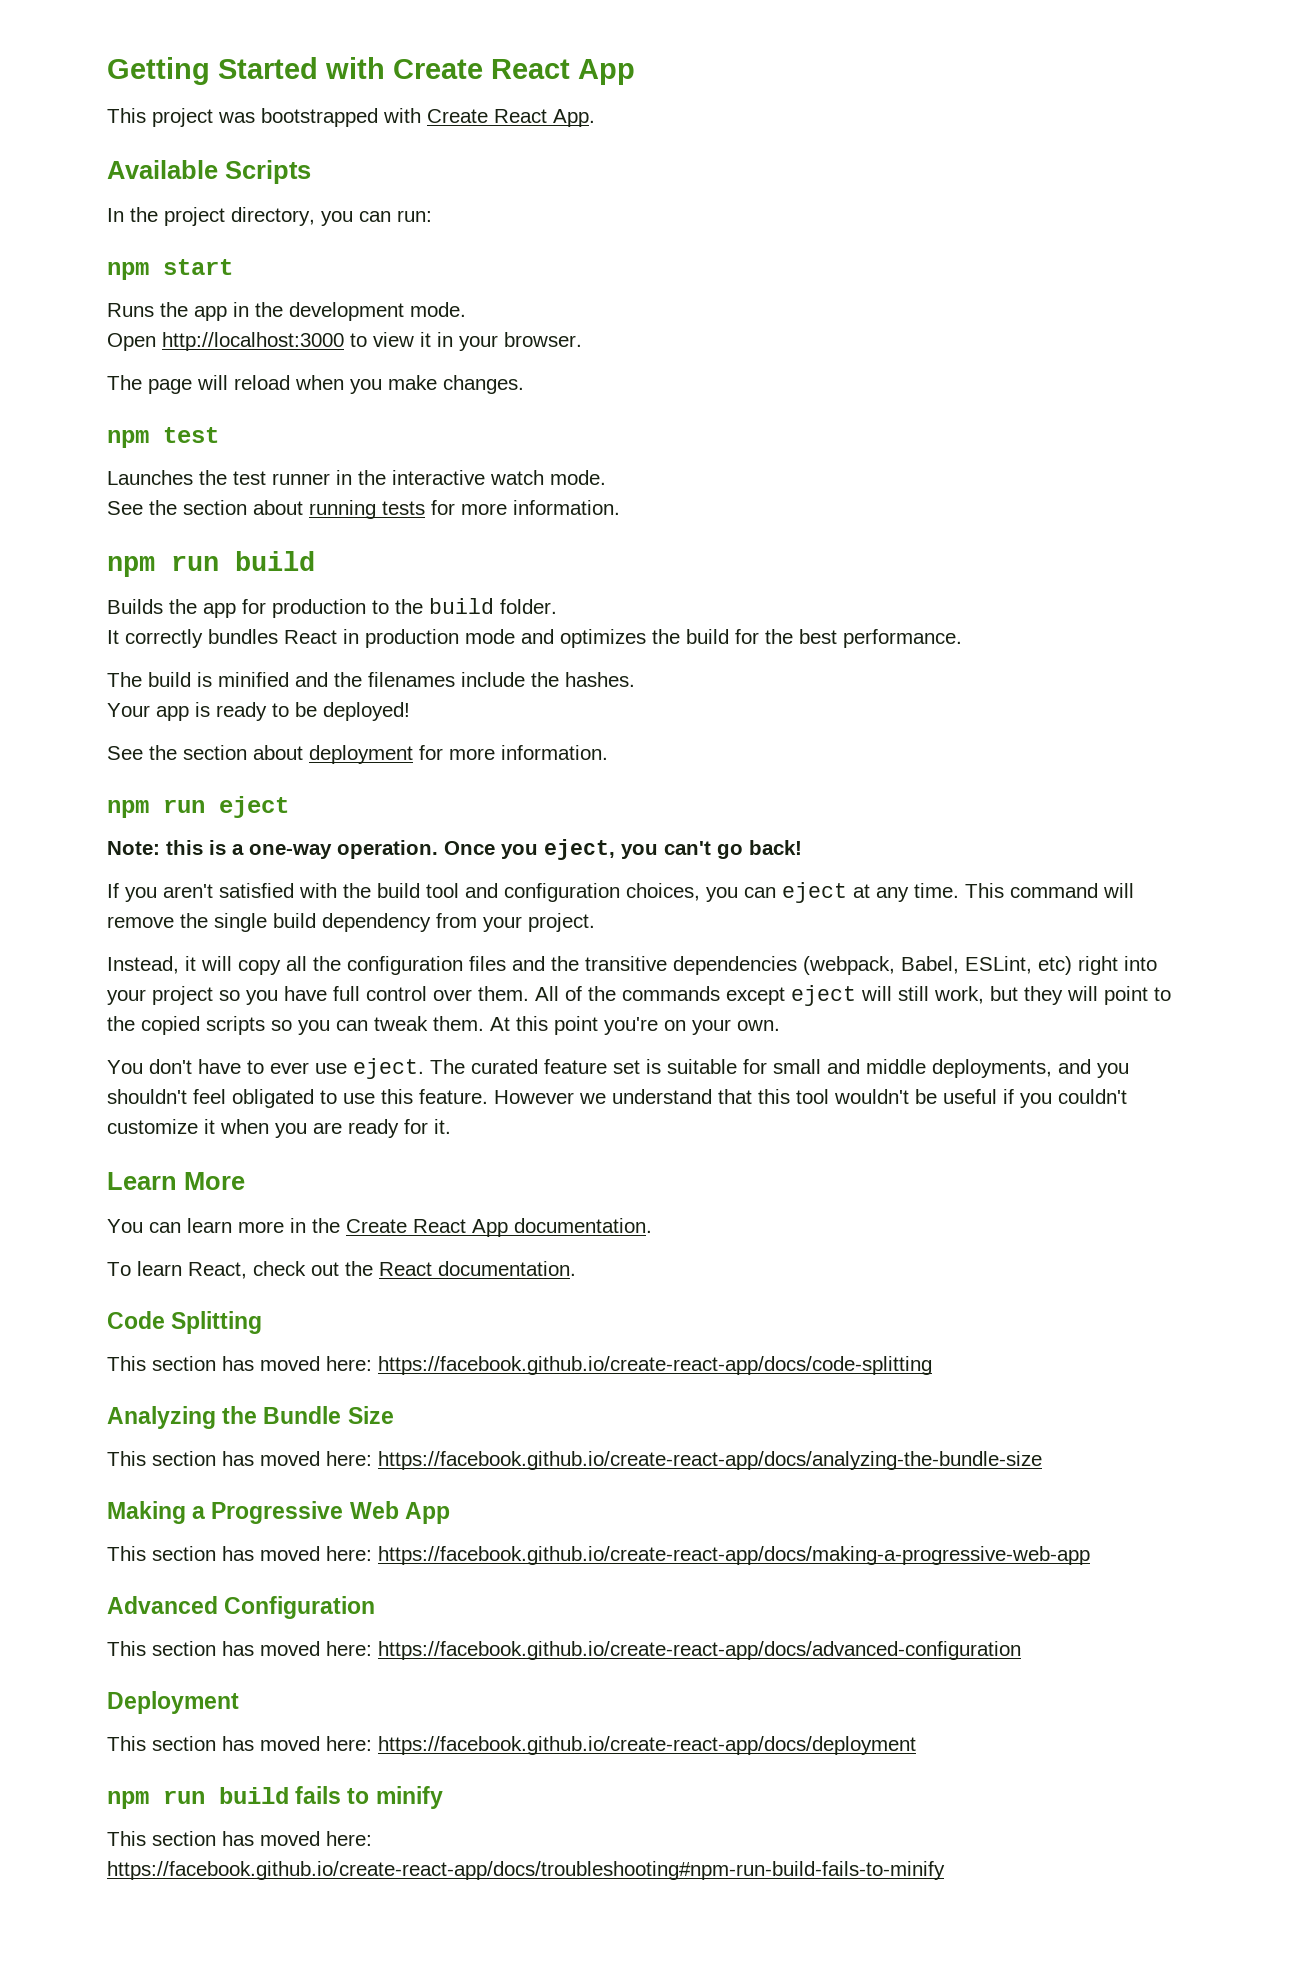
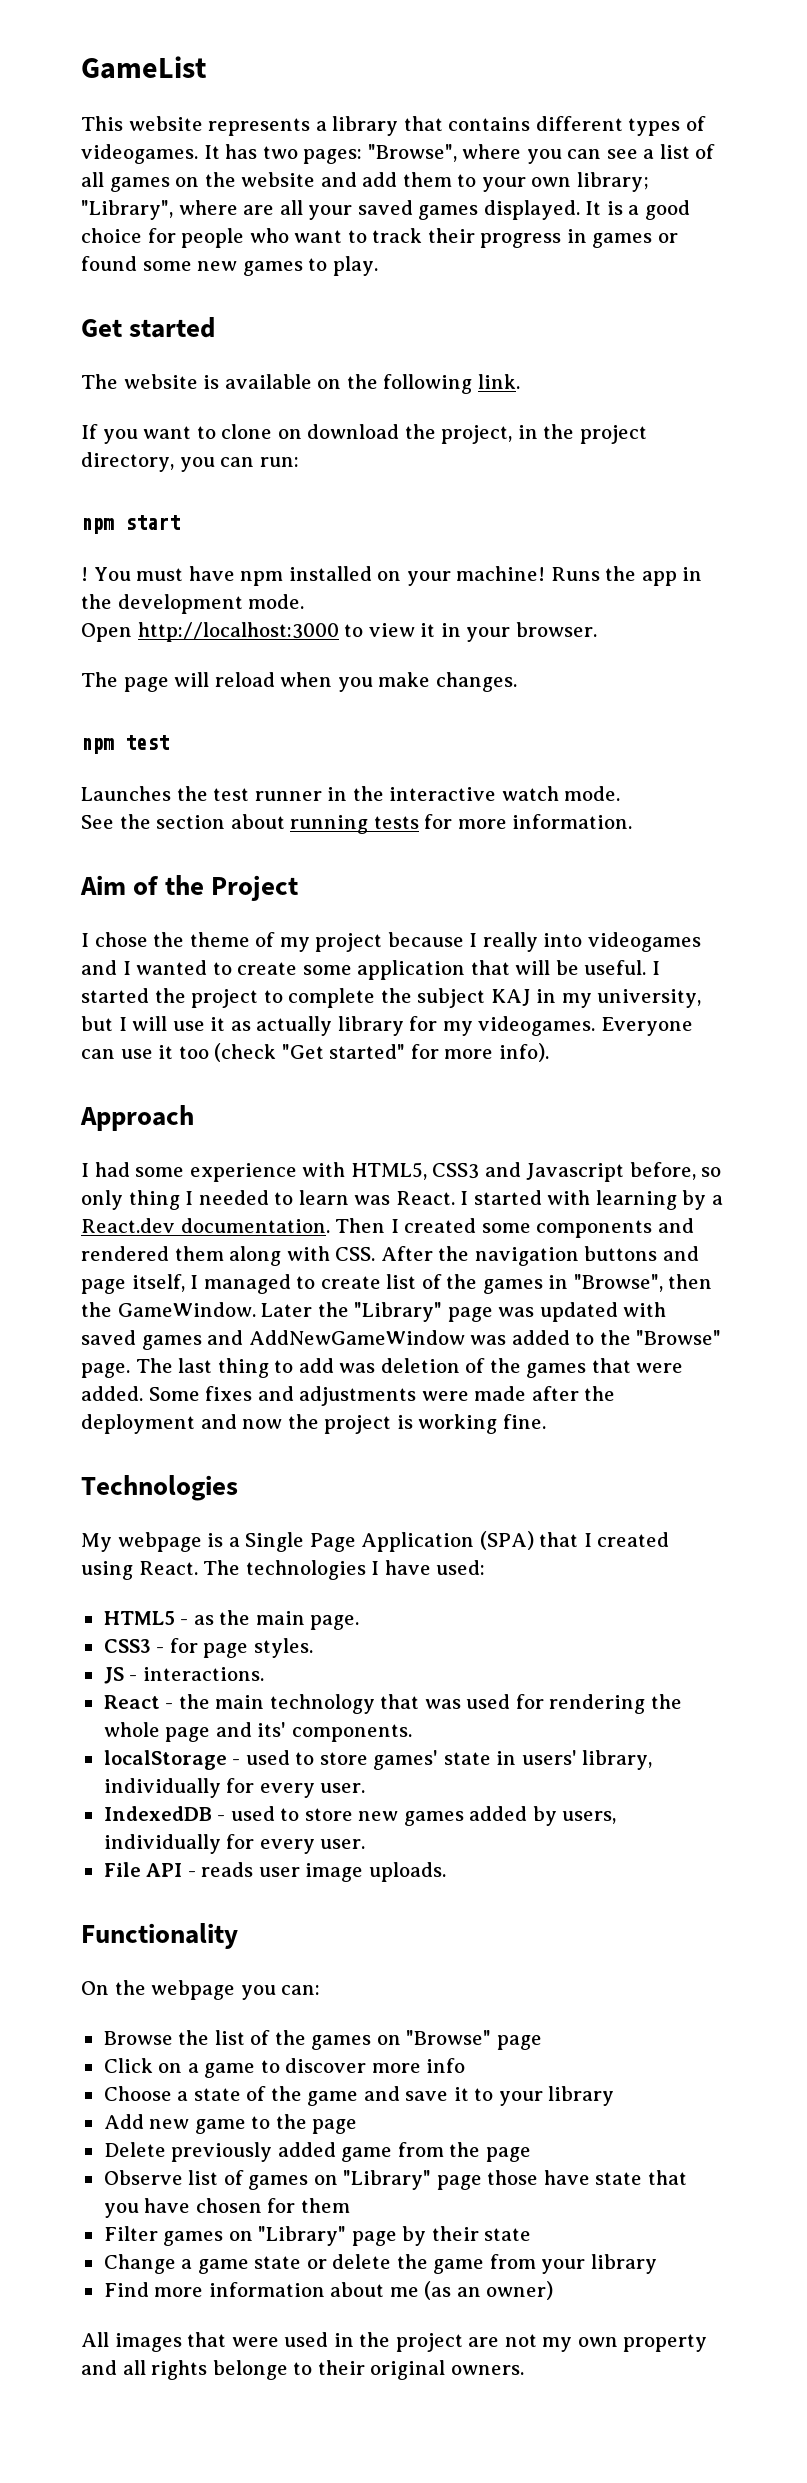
[107,57,635,85] [107,108,595,127] [107,160,311,184] [107,208,124,222] Getting Started with Create React App // This project was bootstrapped with Create React App. // Available Scripts // In -> [81,56,206,79] [81,116,706,136] [81,144,716,164] [81,172,649,192] [81,200,690,220] [81,228,678,248] [81,256,378,276] [81,317,216,338] [81,374,520,394] [81,424,538,444] GameList // This website represents a library that contains different types of videogames. It has two pages: "Browse", where you can see a list of all games on the website and add them to your own library; "Library", where are all your saved games displayed. It is a good choice for people who want to track their progress in games or found some new games to play. // Get started // The website is available on the following link. // If you want to clone on download the project, in
(233, 267) none -> [81,566,546,586] ! You must have npm installed on your machine!
[107,551,315,577] [107,598,557,618] [107,629,962,648] [107,672,635,687] [107,702,410,721] [107,745,608,764] [107,796,289,818] [107,839,802,860] [107,882,1134,903] [107,913,595,932] [107,956,1157,975] [107,985,1171,1006] [107,1016,780,1035] [107,1058,1129,1079] [107,1089,1127,1108] [107,1119,451,1138] [107,1172,245,1190] [107,1218,652,1237] [107,1261,576,1279] [107,1311,263,1334] [107,1356,932,1375] [107,1406,394,1429] [107,1451,1042,1470] [107,1501,450,1524] [107,1546,1090,1565] [107,1596,376,1619] [107,1641,1021,1660] [107,1691,239,1714] [107,1736,916,1755] [107,1786,443,1809] [107,1831,372,1846] [107,1861,945,1880] npm run build // Builds the app for production to the build folder. // It correctly bundles React in production mode and optimizes the build for the best performance. // The build is minified and the filenames include the hashes. // Your app is ready to be deployed! // See the section about deployment for more information. // npm run eject // Note: this is a one-way operation. Once you eject, you can't go back! // If you aren't satisfied with the build tool and configuration choices, you can eject at any time. This command will remove the single build dependency from your project. // Instead, it will copy all the configuration files and the transitive dependencies (webpack, Babel, ESLint, etc) right into your project so you have full control over them. All of the commands except eject will still work, but they will point to the copied scripts so you can tweak them. At this point you're on your own. // You don't have to ever use eject. The curated feature set is suitable for small and middle deployments, and you shouldn't feel obligated to use this feature. However we understand that this tool wouldn't be useful if you couldn't customize it when you are ready for it. // Learn More // You can learn more in the Create React App documentation. // To learn React, check out the React documentation. // Code Splitting // This section has moved here: https://facebook.github.io/create-react-app/docs/code-splitting // Analyzing the Bundle Size // This section has moved here: https://facebook.github.io/create-react-app/docs/analyzing-the-bundle-size // Making a Progressive Web App // This section has moved here: https://facebook.github.io/create-react-app/docs/making-a-progressive-web-app // Advanced Configuration // This section has moved here: https://facebook.github.io/create-react-app/docs/advanced-configuration // Deployment // This section has moved here: https://facebook.github.io/create-react-app/docs/deployment // npm run build fails to minify // This section has moved here: https://facebook.github.io/create-react-app/docs/troubleshooting#npm-run-build-fails-to-minify -> [80,875,298,901] [81,932,701,952] [81,960,660,980] [81,988,702,1008] [81,1016,693,1036] [81,1043,549,1062] [80,1105,194,1131] [81,1162,722,1182] [81,1190,723,1210] [81,1218,694,1238] [81,1246,699,1266] [81,1274,713,1294] [81,1302,667,1322] [81,1330,722,1350] [81,1358,684,1378] [81,1386,616,1406] [81,1414,546,1434] [81,1475,238,1501] [81,1531,670,1552] [81,1560,486,1580] [103,1610,360,1630] [103,1638,313,1658] [103,1667,264,1684] [103,1694,682,1714] [103,1722,412,1742] [103,1750,653,1770] [103,1778,366,1798] [103,1806,617,1826] [103,1834,366,1854] [103,1862,446,1882] [81,1923,238,1949] [81,1980,321,2000] [103,2030,542,2050] [103,2058,466,2078] [103,2086,615,2106] [103,2114,358,2134] [103,2142,531,2162] [103,2170,687,2190] [103,2198,350,2218] [103,2226,532,2246] [103,2254,657,2274] [103,2281,554,2300] [81,2332,708,2352] [81,2360,524,2380] Aim of the Project // I chose the theme of my project because I really into videogames and I wanted to create some application that will be useful. I started the project to complete the subject KAJ in my university, but I will use it as actually library for my videogames. Everyone can use it too (check "Get started" for more info). // Approach // I had some experience with HTML5, CSS3 and Javascript before, so only thing I needed to learn was React. I started with learning by a React.dev documentation. Then I created some components and rendered them along with CSS. After the navigation buttons and page itself, I managed to create list of the games in "Browse", then the GameWindow. Later the "Library" page was updated with saved games and AddNewGameWindow was added to the "Browse" page. The last thing to add was deletion of the games that were added. Some fixes and adjustments were made after the deployment and now the project is working fine. // Technologies // My webpage is a Single Page Application (SPA) that I created using React. The technologies I have used: // HTML5 - as the main page. // CSS3 - for page styles. // JS - interactions. // React - the main technology that was used for rendering the whole page and its' components. // localStorage - used to store games' state in users' library, individually for every user. // IndexedDB - used to store new games added by users, individually for every user. // File API - reads user image uploads. // Functionality // On the webpage you can: // Browse the list of the games on "Browse" page // Click on a game to discover more info // Choose a state of the game and save it to your library // Add new game to the page // Delete previously added game from the page // Observe list of games on "Library" page those have state that you have chosen for them // Filter games on "Library" page by their state // Change a game state or delete the game from your library // Find more information about me (as an owner) // All images that were used in the project are not my own property and all rights belonge to their original owners.

